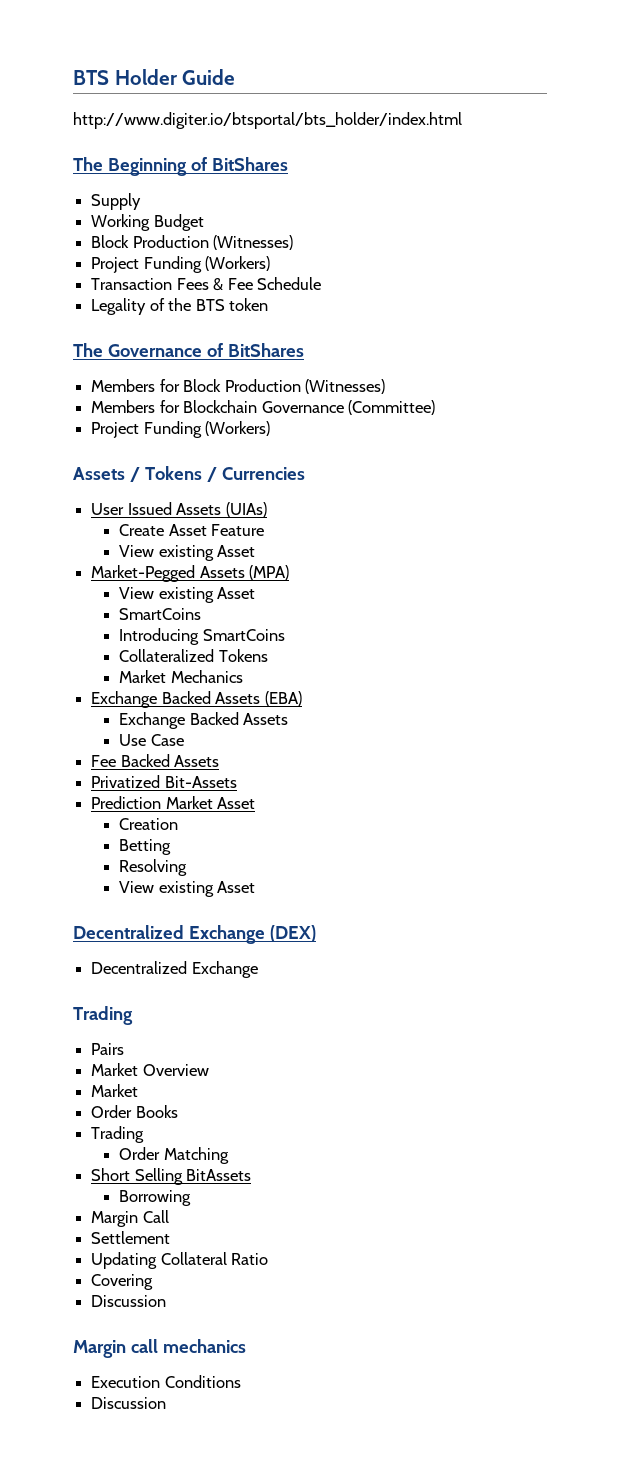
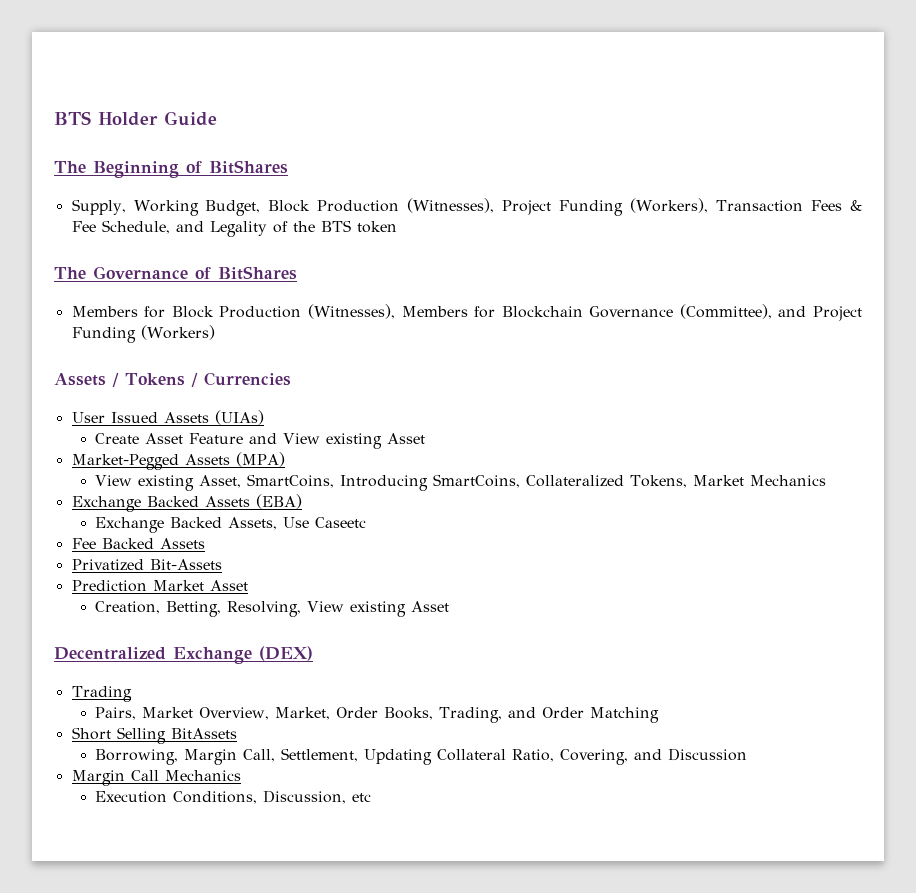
[73,112,462,129] // http://www.digiter.io/btsportal/bts_holder/index.html -> (217, 118) none
[91,193,142,210] [91,214,204,231] [91,235,294,250] [91,256,271,273] Supply // Working Budget // Block Production (Witnesses) // Project Funding (Workers) // -> [71,198,709,216] Supply, Working Budget, Block Production (Witnesses), Project Funding (Workers),
[256,277,321,290] Schedule // -> [101,220,204,234] Schedule, and
[304,379,385,394] (Witnesses) // -> [307,304,395,319] (Witnesses),
[347,400,435,415] (Committee) // -> [679,304,807,319] (Committee), and
(265, 530) // -> [249,433,278,444] and
[217,587,256,599] [119,608,202,620] [119,628,285,645] [119,649,268,662] Asset // SmartCoins // Introducing SmartCoins // Collateralized Tokens // -> [199,474,688,491] Asset, SmartCoins, Introducing SmartCoins, Collateralized Tokens,
[243,713,289,725] [119,734,184,746] Assets // Use Case -> [228,517,367,530] Assets, Use Caseetc
[119,818,179,830] [119,839,172,855] [119,859,188,876] Creation // Betting // Resolving // -> [95,601,302,617] Creation, Betting, Resolving,
[91,961,258,978] [73,1006,133,1025] [91,1043,125,1055] [91,1063,209,1076] [91,1084,139,1097] [91,1105,178,1118] [91,1126,145,1143] // Decentralized Exchange // Trading // Pairs // Market Overview // Market // Order Books // Trading // -> [71,686,132,702] [95,707,537,723] // Trading // Pairs, Market Overview, Market, Order Books, Trading, and
[119,1190,192,1206] [91,1210,169,1227] [91,1231,171,1244] [91,1252,269,1269] [91,1274,154,1290] [91,1295,167,1307] [73,1339,246,1358] [91,1375,241,1388] [91,1397,167,1409] Borrowing // Margin Call // Settlement // Updating Collateral Ratio // Covering // Discussion // Margin call mechanics // Execution Conditions // Discussion -> [95,748,748,765] [71,770,241,786] [95,790,372,804] Borrowing, Margin Call, Settlement, Updating Collateral Ratio, Covering, and Discussion // Margin Call Mechanics // Execution Conditions, Discussion, etc

